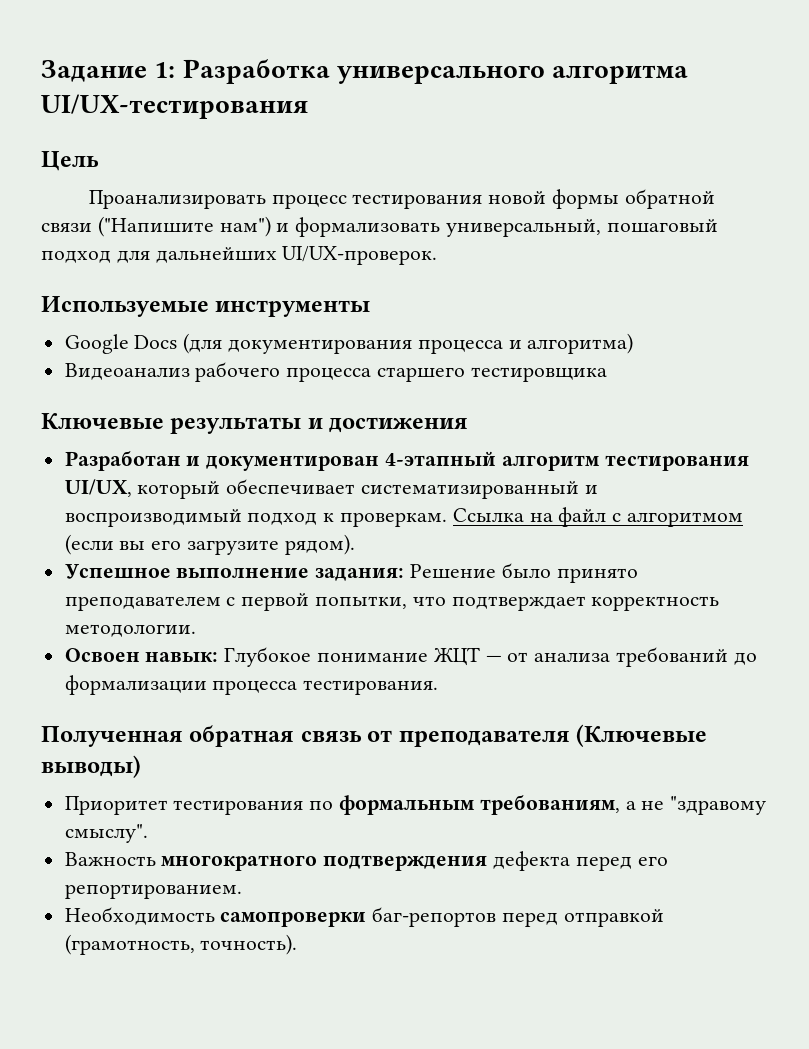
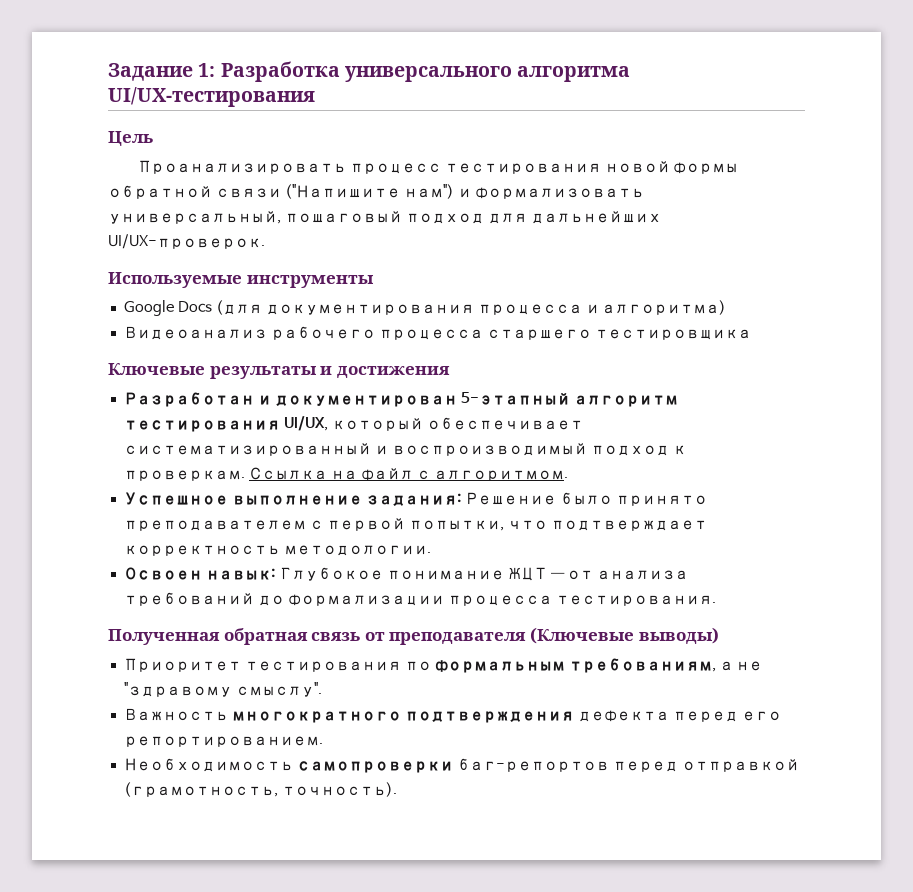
[385,451,497,466] 4-этапный -> [460,392,570,405] 5-этапный
[627,512,744,527] [64,534,355,555] алгоритмом (если вы его загрузите рядом). -> [433,470,568,481] алгоритмом.

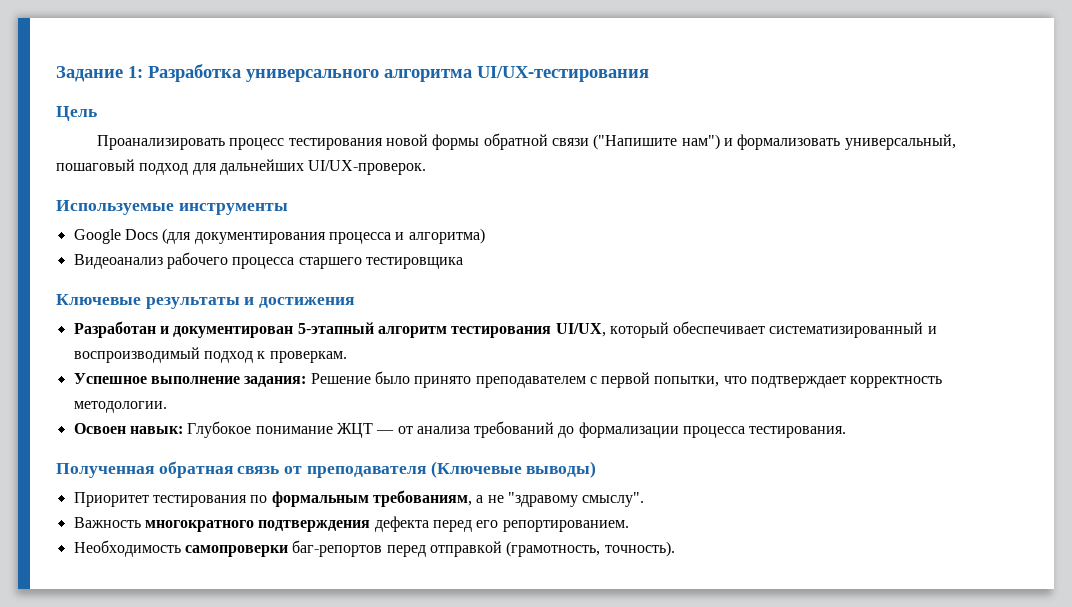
[248,467,568,481] Ссылка на файл с алгоритмом. -> (347, 357) none

